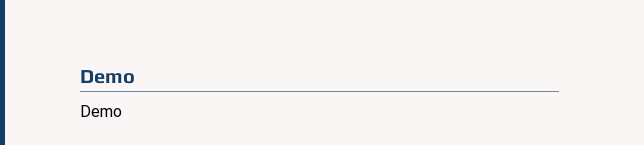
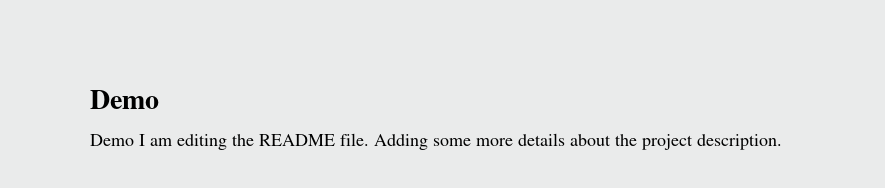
(122, 111) none -> [139,133,782,150] I am editing the README file. Adding some more details about the project description.

